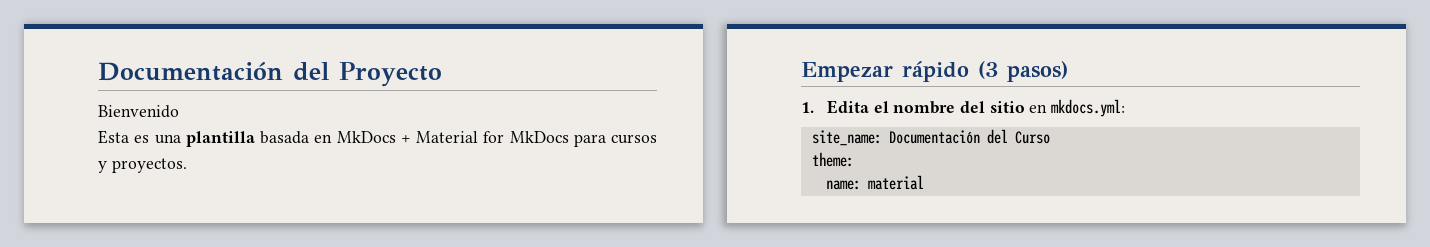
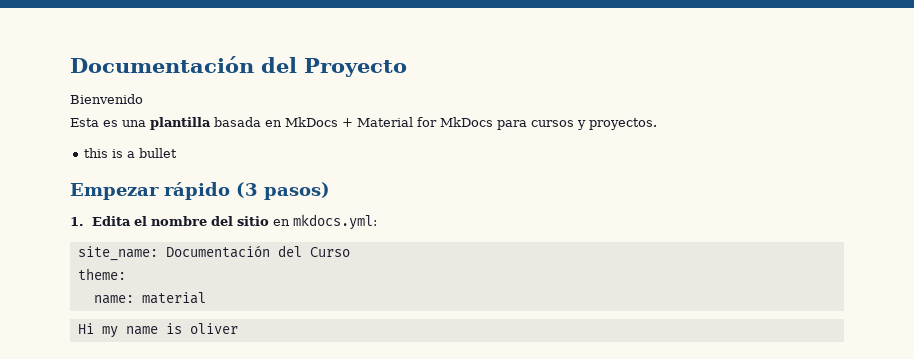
(187, 165) none -> [84,148,178,158] // this is a bullet
(924, 182) none -> [77,323,238,338] // Hi my name is oliver

